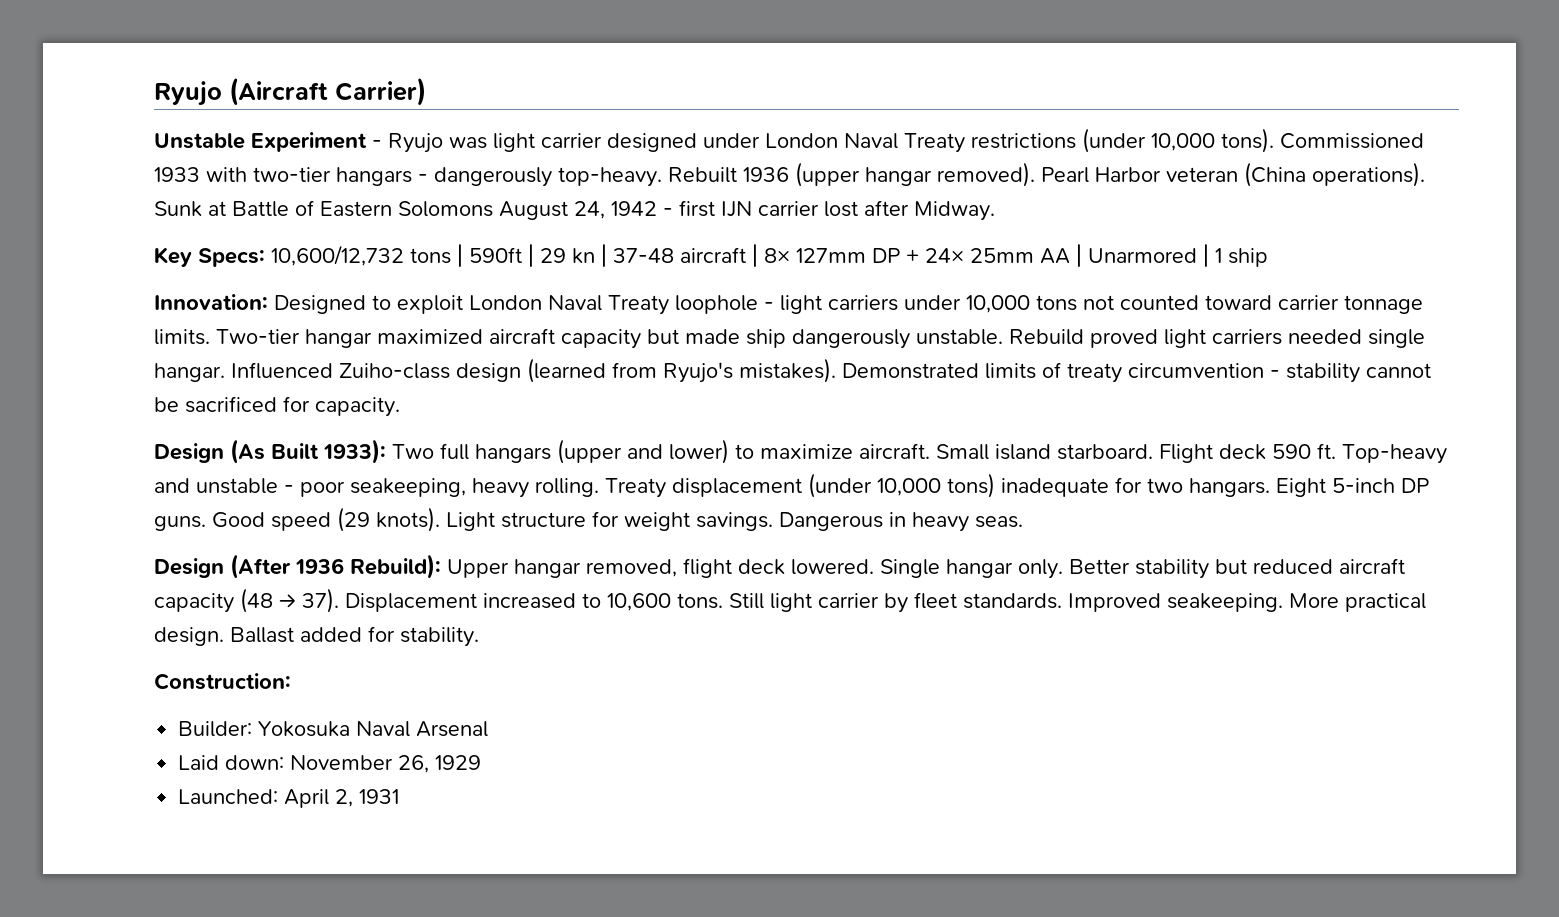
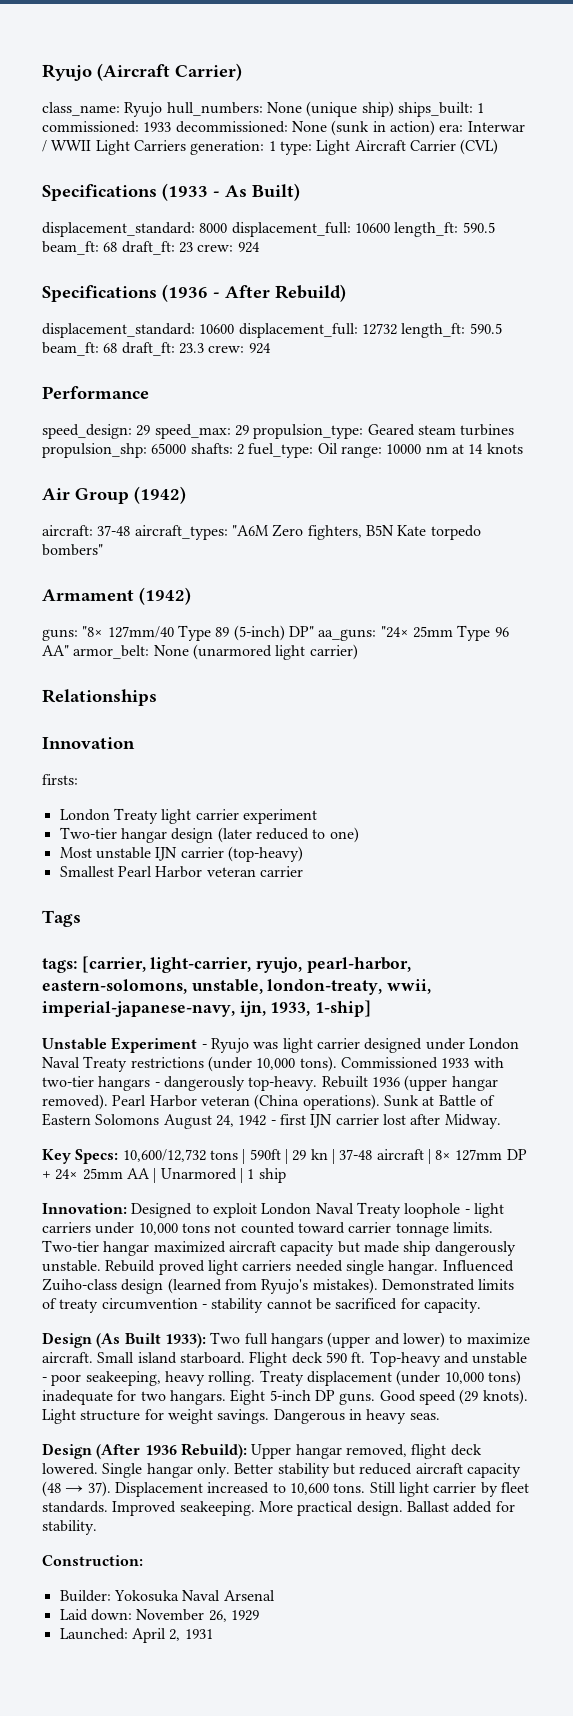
(426, 91) none -> [42,101,485,117] [42,120,525,136] [42,139,499,155] [42,183,300,201] [42,222,495,237] [42,241,260,255] [42,284,346,302] [42,323,502,338] [42,342,271,356] [42,386,149,399] [42,424,515,439] [42,443,523,458] [42,486,186,504] [42,524,481,540] [42,544,103,556] [42,587,191,605] [42,625,509,641] [42,644,358,660] [42,689,157,706] [42,737,135,749] [42,774,78,785] [59,808,317,824] [59,827,359,843] [59,846,303,862] [59,866,303,878] [42,910,81,927] [42,956,411,973] [42,979,432,995] [42,1000,372,1017] // class_name: Ryujo hull_numbers: None (unique ship) ships_built: 1 commissioned: 1933 decommissioned: None (sunk in action) era: Interwar / WWII Light Carriers generation: 1 type: Light Aircraft Carrier (CVL) // Specifications (1933 - As Built) // displacement_standard: 8000 displacement_full: 10600 length_ft: 590.5 beam_ft: 68 draft_ft: 23 crew: 924 // Specifications (1936 - After Rebuild) // displacement_standard: 10600 displacement_full: 12732 length_ft: 590.5 beam_ft: 68 draft_ft: 23.3 crew: 924 // Performance // speed_design: 29 speed_max: 29 propulsion_type: Geared steam turbines propulsion_shp: 65000 shafts: 2 fuel_type: Oil range: 10000 nm at 14 knots // Air Group (1942) // aircraft: 37-48 aircraft_types: "A6M Zero fighters, B5N Kate torpedo bombers" // Armament (1942) // guns: "8× 127mm/40 Type 89 (5-inch) DP" aa_guns: "24× 25mm Type 96 AA" armor_belt: None (unarmored light carrier) // Relationships // Innovation // firsts: // London Treaty light carrier experiment // Two-tier hangar design (later reduced to one) // Most unstable IJN carrier (top-heavy) // Smallest Pearl Harbor veteran carrier // Tags // tags: [carrier, light-carrier, ryujo, pearl-harbor, eastern-solomons, unstable, london-treaty, wwii, imperial-japanese-navy, ijn, 1933, 1-ship]

